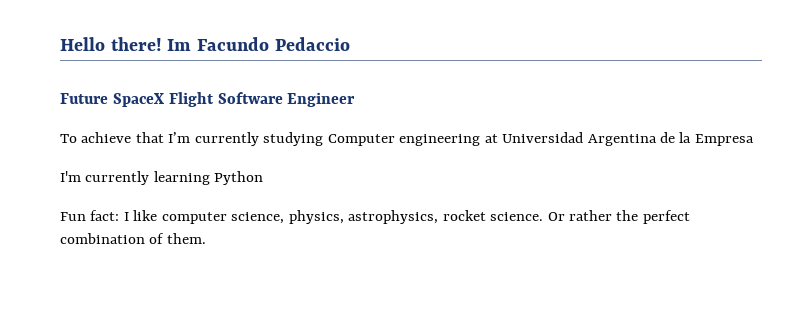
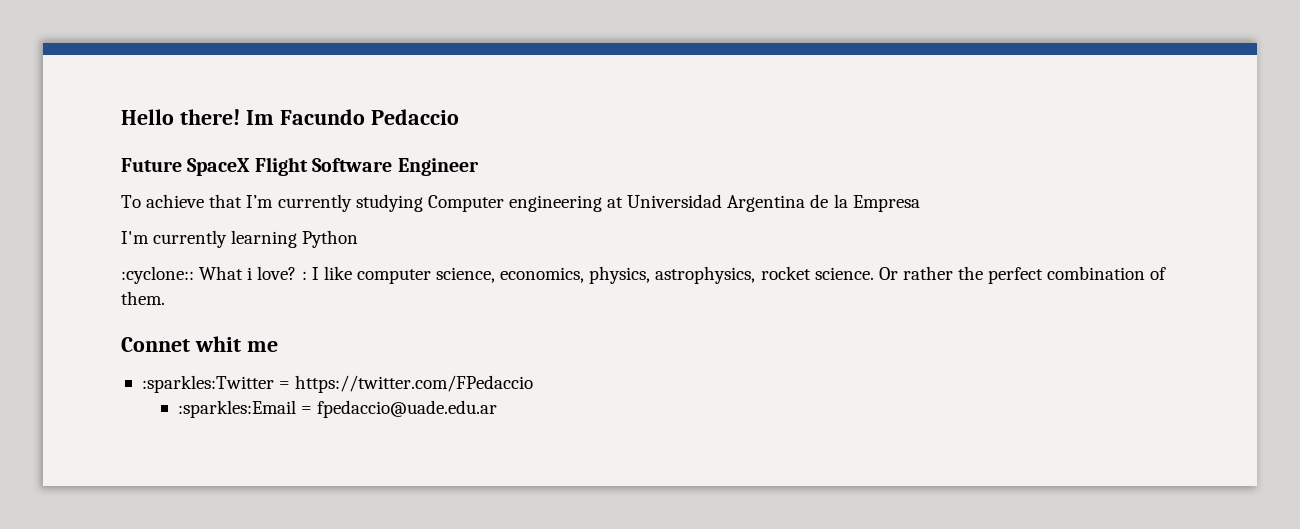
[60,210,120,221] Fun fact: -> [121,266,307,284] :cyclone:: What i love? :
(285, 218) none -> [500,267,585,283] economics,
(206, 238) none -> [121,336,278,352] [141,375,534,393] [178,400,498,418] // Connet whit me // :sparkles:Twitter = https://twitter.com/FPedaccio // :sparkles:Email = fpedaccio@uade.edu.ar

